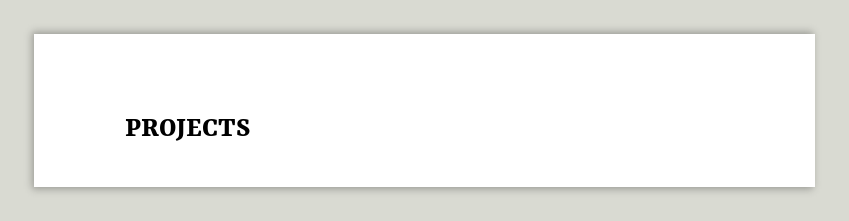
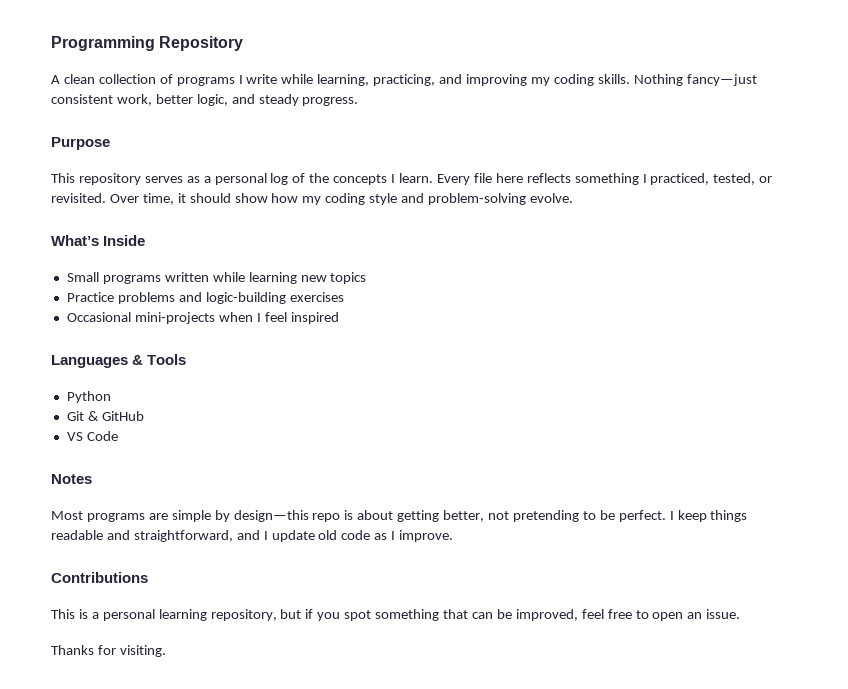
[125,119,250,141] PROJECTS -> [51,36,244,51] [51,74,757,86] [51,94,359,106] [51,137,110,150] [51,173,773,185] [51,193,573,205] [51,235,146,246] [66,272,367,284] [66,292,344,304] [66,312,339,324] [51,354,187,368] [66,391,111,403] [66,411,144,421] [66,431,118,441] [51,474,92,484] [51,510,748,522] [51,530,454,542] [51,572,148,583] [51,609,741,621] [51,645,166,657] Programming Repository // A clean collection of programs I write while learning, practicing, and improving my coding skills. Nothing fancy—just consistent work, better logic, and steady progress. // Purpose // This repository serves as a personal log of the concepts I learn. Every file here reflects something I practiced, tested, or revisited. Over time, it should show how my coding style and problem‑solving evolve. // What’s Inside // Small programs written while learning new topics // Practice problems and logic-building exercises // Occasional mini‑projects when I feel inspired // Languages & Tools // Python // Git & GitHub // VS Code // Notes // Most programs are simple by design—this repo is about getting better, not pretending to be perfect. I keep things readable and straightforward, and I update old code as I improve. // Contributions // This is a personal learning repository, but if you spot something that can be improved, feel free to open an issue. // Thanks for visiting.

